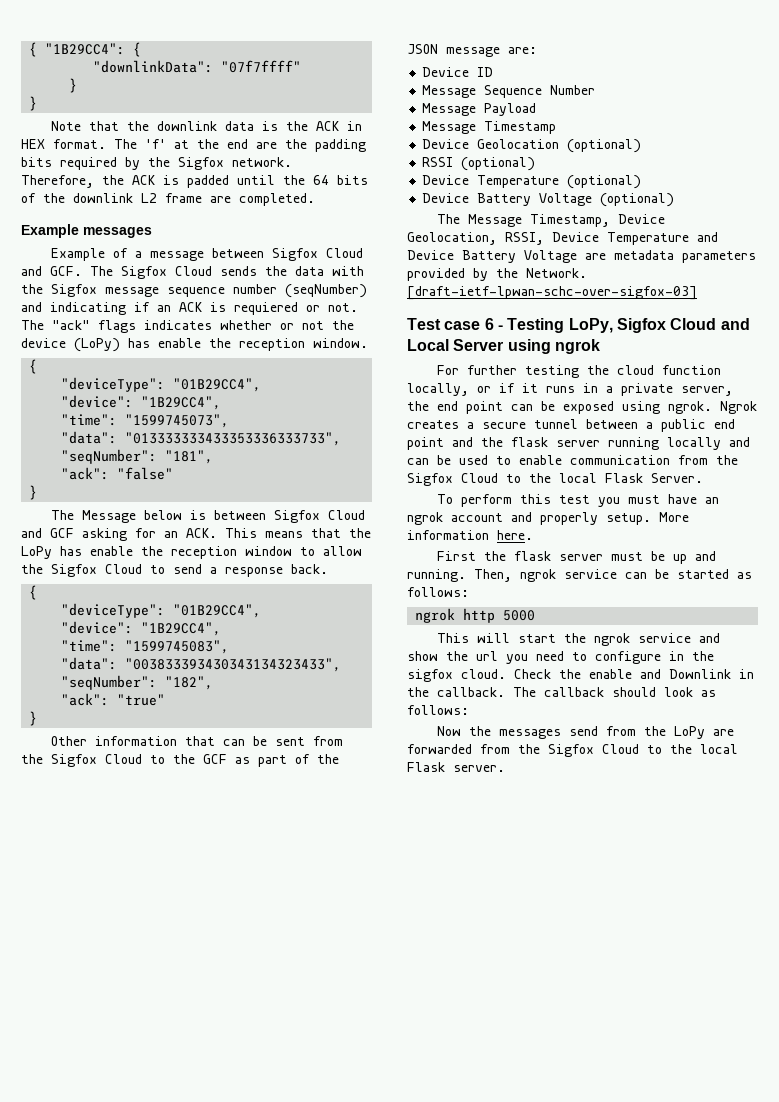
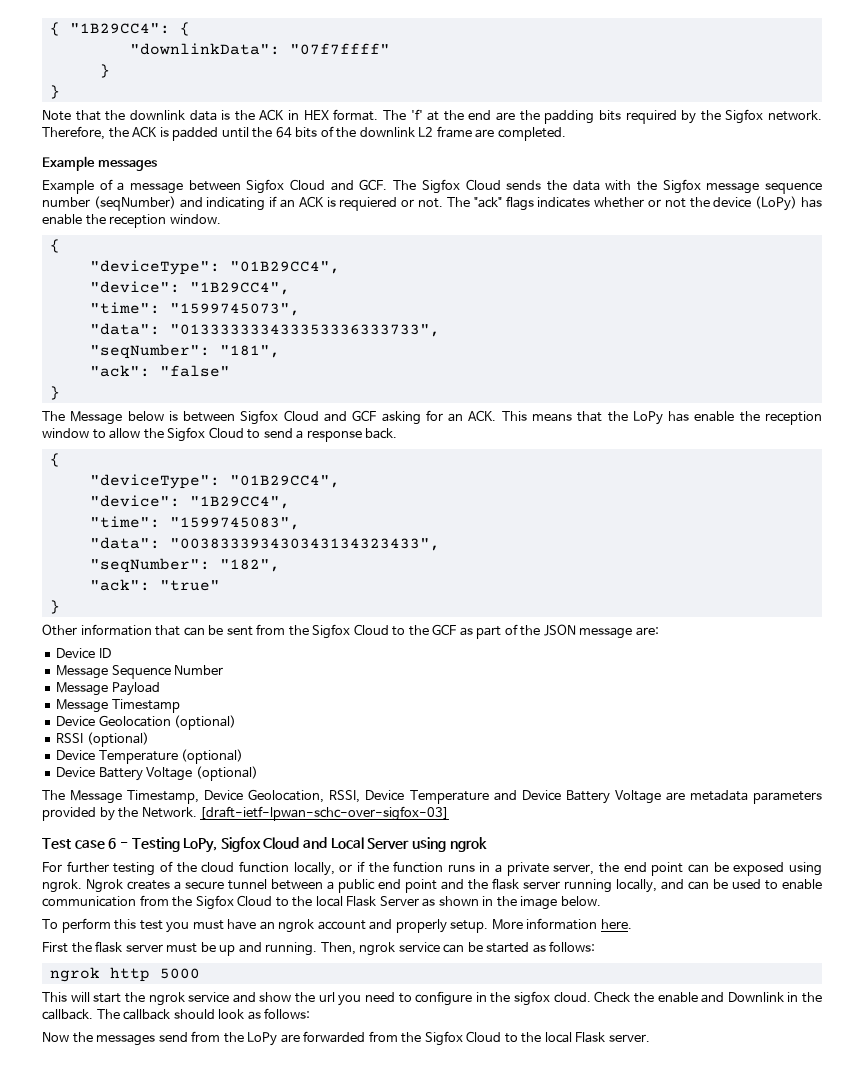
(579, 371) none -> [159,861,173,872] of
[522,383,538,393] it -> [368,861,444,873] the function
[667,437,721,450] locally -> [616,879,657,893] locally,
[651,473,703,483] Server. -> [379,896,601,910] Server as shown in the image below.

